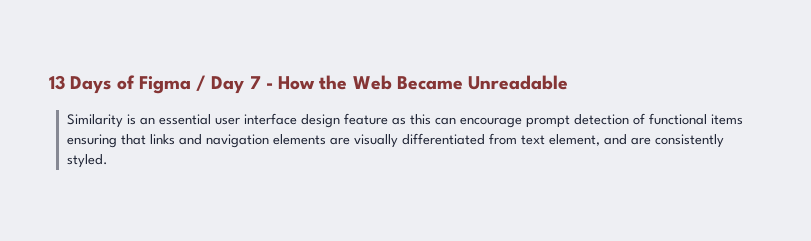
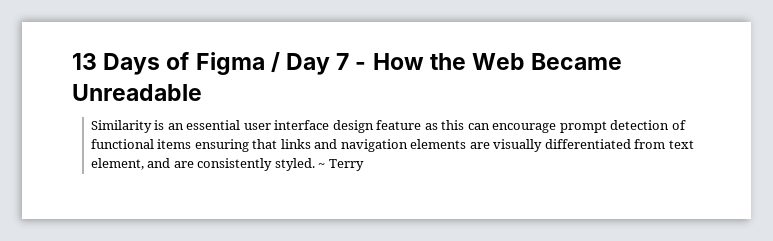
(108, 161) none -> [318,159,364,171] ~ Terry

